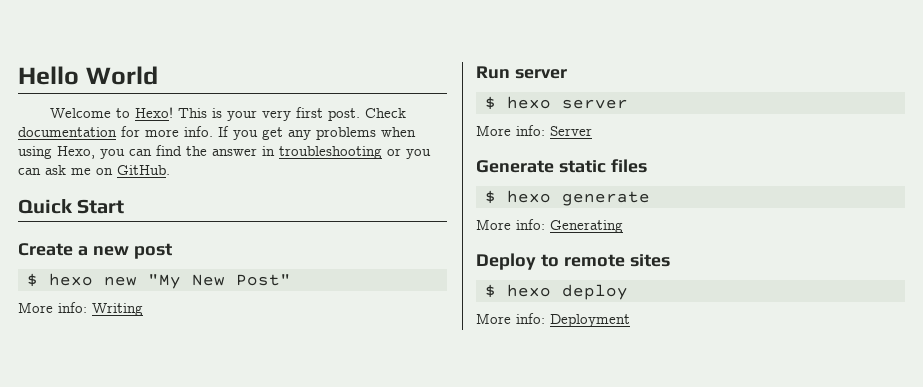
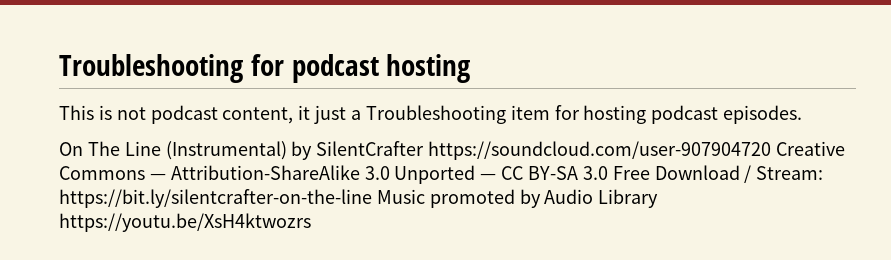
[18,66,158,85] [50,107,407,121] [18,126,416,140] [18,145,431,159] [18,165,170,175] [18,199,125,214] [18,243,172,259] [27,273,291,289] [18,302,143,316] [476,66,567,79] [485,96,628,110] [476,125,592,136] [476,159,647,173] [485,190,650,206] [476,219,623,233] [476,253,670,270] [485,284,628,300] [476,313,630,327] Hello World // Welcome to Hexo! This is your very first post. Check documentation for more info. If you get any problems when using Hexo, you can find the answer in troubleshooting or you can ask me on GitHub. // Quick Start // Create a new post // $ hexo new "My New Post" // More info: Writing // Run server // $ hexo server // More info: Server // Generate static files // $ hexo generate // More info: Generating // Deploy to remote sites // $ hexo deploy // More info: Deployment -> [59,54,471,83] [59,105,803,124] [59,141,846,160] [59,165,824,184] [59,189,659,208] [59,213,311,232] Troubleshooting for podcast hosting // This is not podcast content, it just a Troubleshooting item for hosting podcast episodes. // On The Line (Instrumental) by SilentCrafter https://soundcloud.com/user-907904720 Creative Commons — Attribution-ShareAlike 3.0 Unported — CC BY-SA 3.0 Free Download / Stream: https://bit.ly/silentcrafter-on-the-line Music promoted by Audio Library https://youtu.be/XsH4ktwozrs

